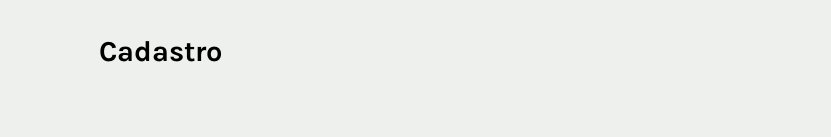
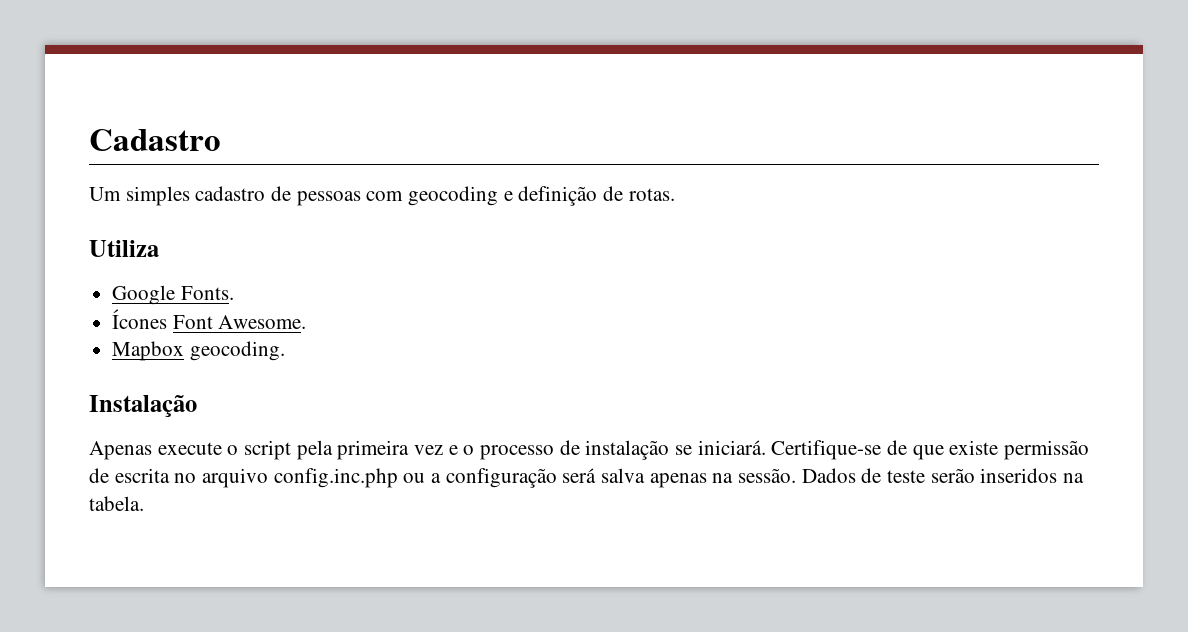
(222, 51) none -> [89,186,675,206] [89,240,159,257] [112,285,234,305] [112,309,307,329] [112,341,285,361] [89,395,197,418] [89,440,1090,460] [89,468,1085,488] [89,496,144,511] // Um simples cadastro de pessoas com geocoding e definição de rotas. // Utiliza // Google Fonts. // Ícones Font Awesome. // Mapbox geocoding. // Instalação // Apenas execute o script pela primeira vez e o processo de instalação se iniciará. Certifique-se de que existe permissão de escrita no arquivo config.inc.php ou a configuração será salva apenas na sessão. Dados de teste serão inseridos na tabela.

